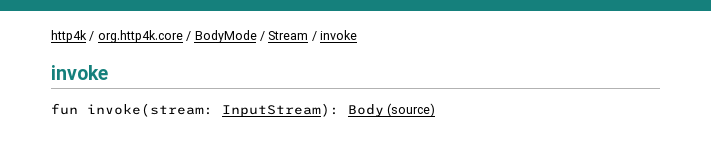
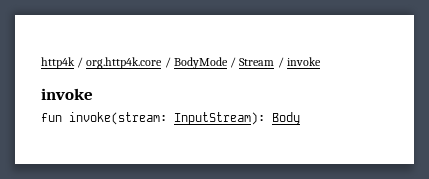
[387,103,436,117] (source) -> (300, 118) none

